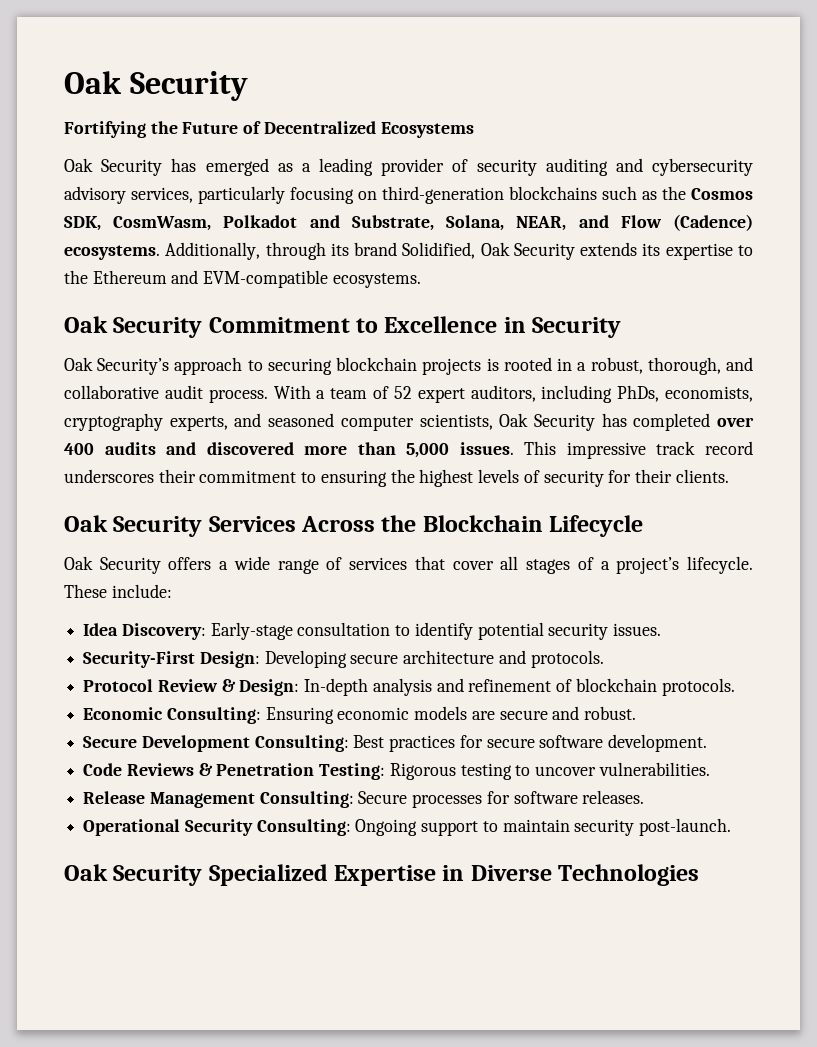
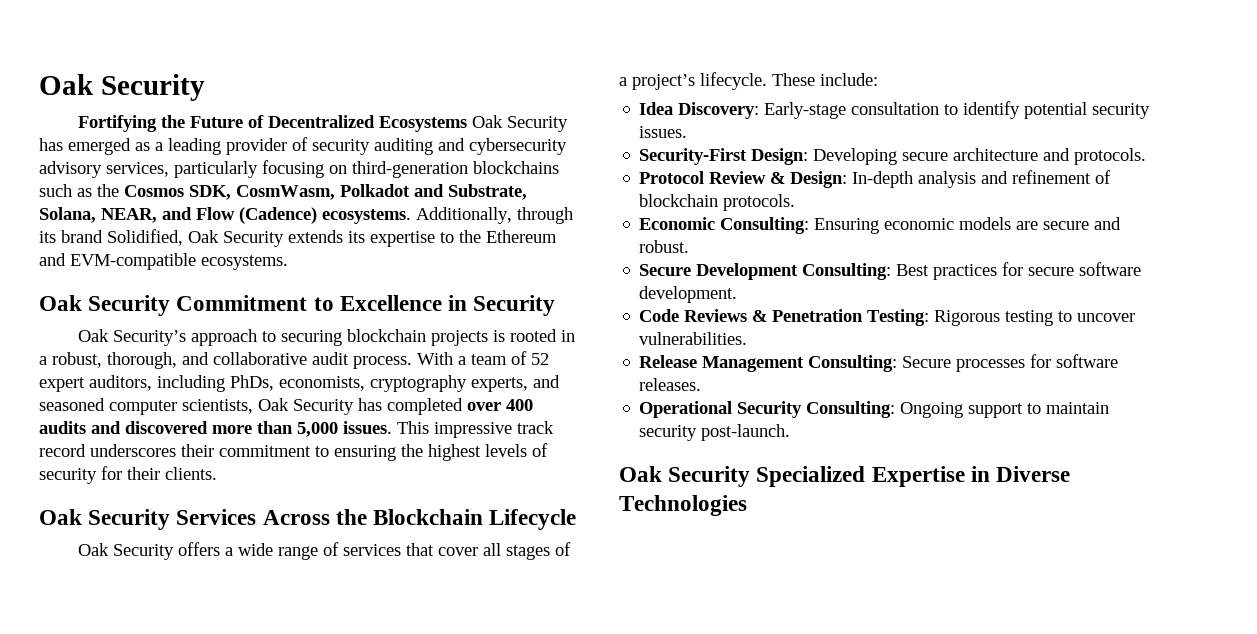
(474, 130) // -> (467, 124) none

